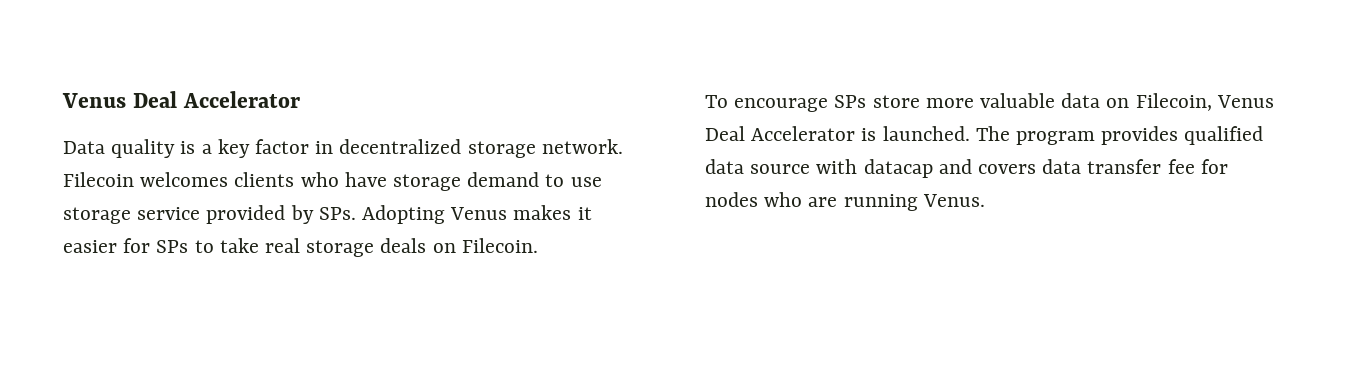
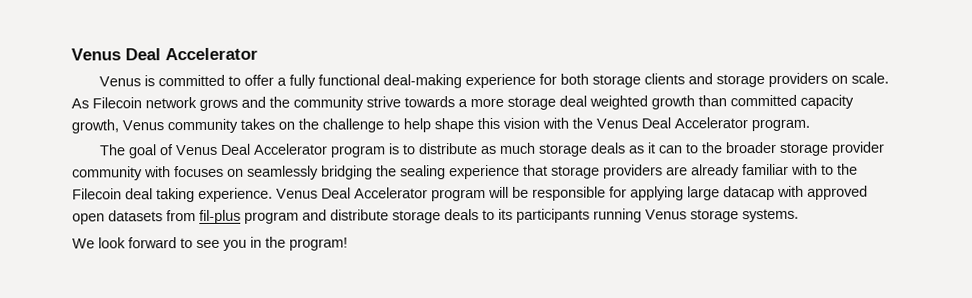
[63,139,623,158] [63,172,602,191] [63,205,592,224] [63,238,538,257] [705,93,1274,112] [705,126,1264,145] [705,159,1228,178] [705,192,985,211] Data quality is a key factor in decentralized storage network. Filecoin welcomes clients who have storage demand to use storage service provided by SPs. Adopting Venus makes it easier for SPs to take real storage deals on Filecoin. // To encourage SPs store more valuable data on Filecoin, Venus Deal Accelerator is launched. The program provides qualified data source with datacap and covers data transfer fee for nodes who are running Venus. -> [98,72,889,89] [71,94,854,111] [71,117,810,134] [98,141,885,159] [72,163,858,181] [72,185,868,203] [72,208,799,225] [72,236,348,251] Venus is committed to offer a fully functional deal-making experience for both storage clients and storage providers on scale. As Filecoin network grows and the community strive towards a more storage deal weighted growth than committed capacity growth, Venus community takes on the challenge to help shape this vision with the Venus Deal Accelerator program. // The goal of Venus Deal Accelerator program is to distribute as much storage deals as it can to the broader storage provider community with focuses on seamlessly bridging the sealing experience that storage providers are already familiar with to the Filecoin deal taking experience. Venus Deal Accelerator program will be responsible for applying large datacap with approved open datasets from fil-plus program and distribute storage deals to its participants running Venus storage systems. // We look forward to see you in the program!

